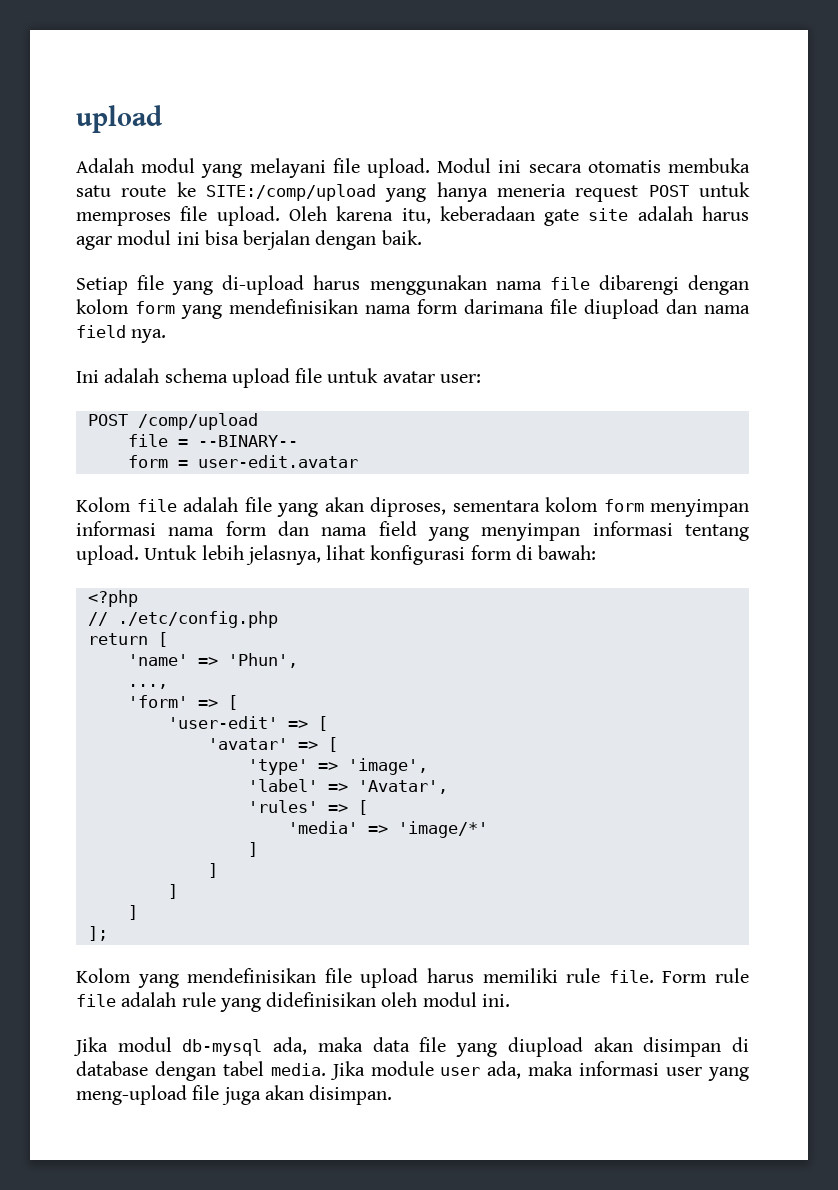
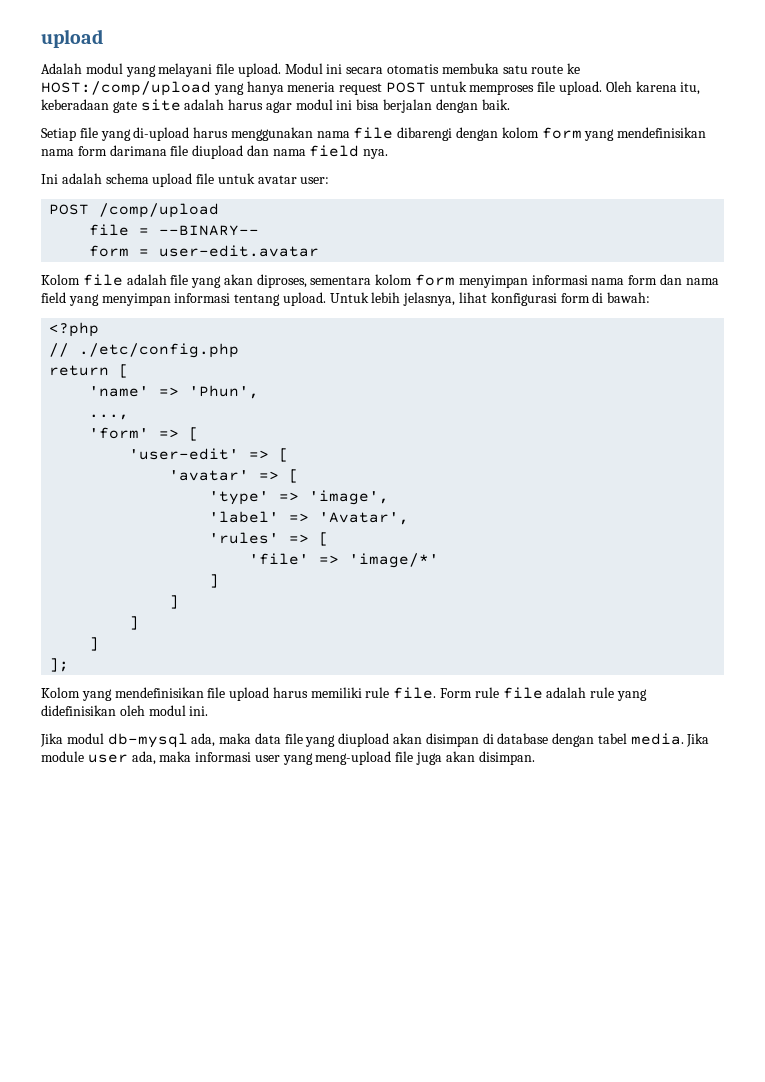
[206,184,376,201] SITE:/comp/upload -> [41,81,211,96] HOST:/comp/upload
[287,821,358,834] 'media' -> [249,553,310,565] 'file'

